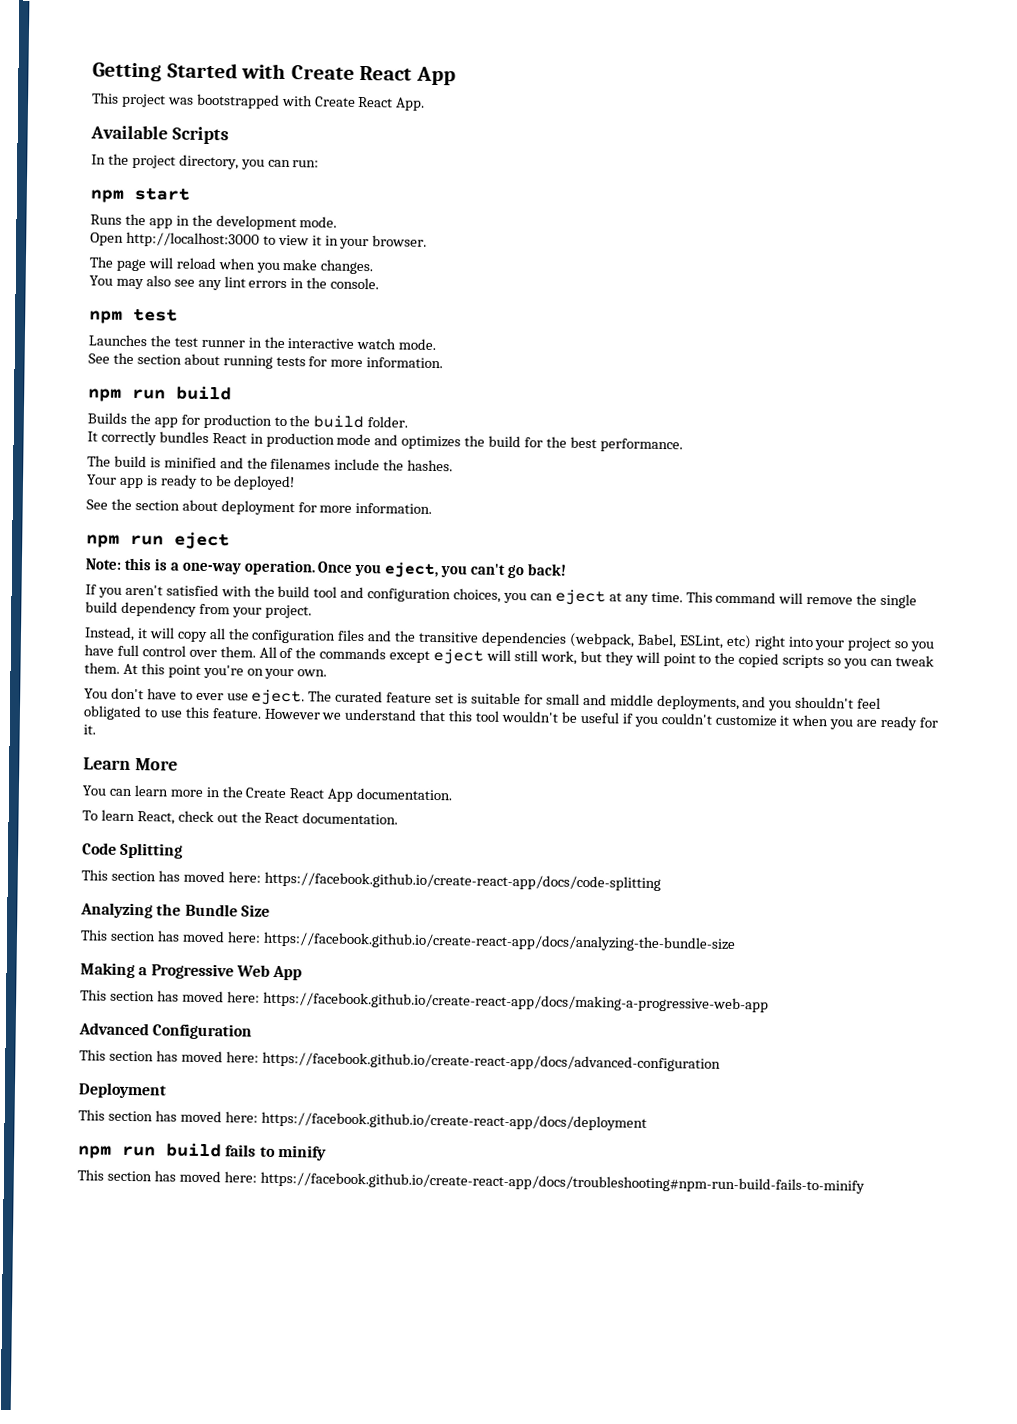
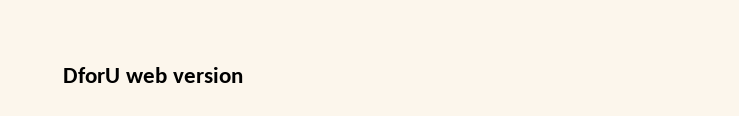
[92,62,456,86] [92,92,426,111] [90,125,229,145] [91,153,320,170] [90,187,190,203] [90,213,338,231] [90,231,428,250] [89,256,374,275] [89,275,380,291] [89,308,178,324] [88,334,437,351] [88,352,444,369] [88,385,232,402] [87,412,409,429] [87,430,683,453] [87,455,454,472] [86,474,296,491] [86,498,433,516] [86,531,230,550] [85,557,566,579] [85,584,918,609] [85,601,312,619] [84,626,935,652] [84,644,934,669] [84,662,328,680] [84,687,882,711] [83,705,939,731] [83,724,96,735] [83,757,178,771] [82,785,453,802] [82,809,399,825] [82,842,184,859] [81,869,661,892] [80,902,270,919] [80,929,736,953] [80,962,303,981] [80,989,769,1013] [78,1022,253,1040] [79,1049,721,1072] [78,1082,167,1099] [78,1109,647,1131] [78,1142,327,1161] [77,1169,865,1194] Getting Started with Create React App // This project was bootstrapped with Create React App. // Available Scripts // In the project directory, you can run: // npm start // Runs the app in the development mode. // Open http://localhost:3000 to view it in your browser. // The page will reload when you make changes. // You may also see any lint errors in the console. // npm test // Launches the test runner in the interactive watch mode. // See the section about running tests for more information. // npm run build // Builds the app for production to the build folder. // It correctly bundles React in production mode and optimizes the build for the best performance. // The build is minified and the filenames include the hashes. // Your app is ready to be deployed! // See the section about deployment for more information. // npm run eject // Note: this is a one-way operation. Once you eject, you can't go back! // If you aren't satisfied with the build tool and configuration choices, you can eject at any time. This command will remove the single build dependency from your project. // Instead, it will copy all the configuration files and the transitive dependencies (webpack, Babel, ESLint, etc) right into your project so you have full control over them. All of the commands except eject will still work, but they will point to the copied scripts so you can tweak them. At this point you're on your own. // You don't have to ever use eject. The curated feature set is suitable for small and middle deployments, and you shouldn't feel obligated to use this feature. However we understand that this tool wouldn't be useful if you couldn't customize it when you are ready for it. // Learn More // You can learn more in the Create React App documentation. // To learn React, check out the React documentation. // Code Splitting // This section has moved here: https://facebook.github.io/create-react-app/docs/code-splitting // Analyzing the Bundle Size // This section has moved here: https://facebook.github.io/create-react-app/docs/analyzing-the-bundle-size // Making a Progressive Web App // This section has moved here: https://facebook.github.io/create-react-app/docs/making-a-progressive-web-app // Advanced Configuration // This section has moved here: https://facebook.github.io/create-react-app/docs/advanced-configuration // Deployment // This section has moved here: https://facebook.github.io/create-react-app/docs/deployment // npm run build fails to minify // This section has moved here: https://facebook.github.io/create-react-app/docs/troubleshooting#npm-run-build-fails-to-minify -> [63,67,244,83] DforU web version

